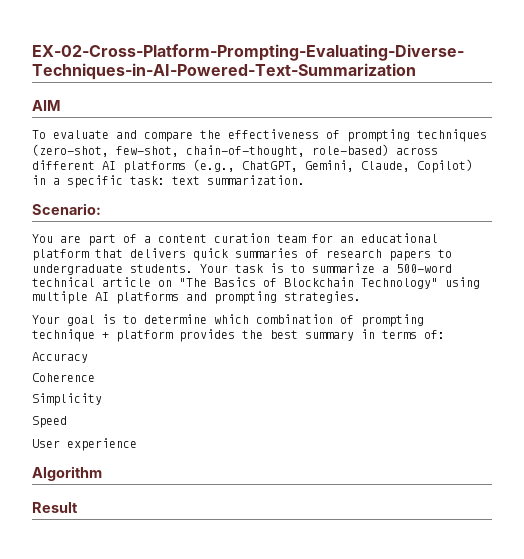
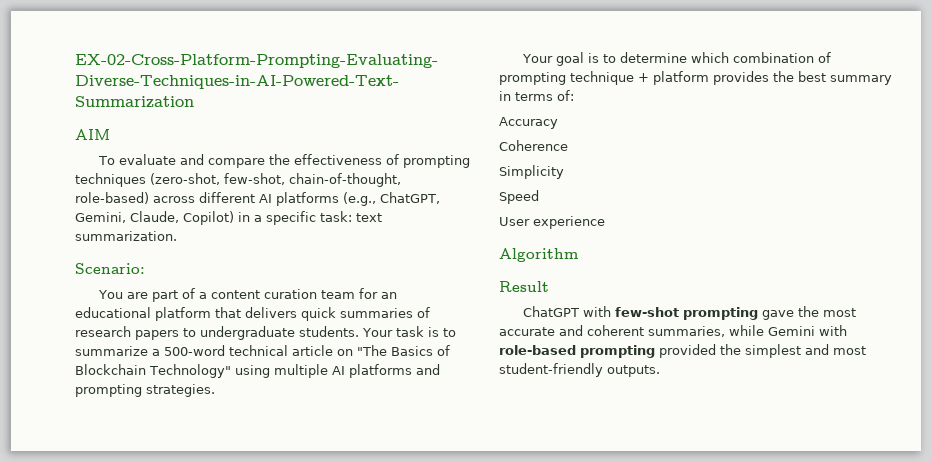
(78, 507) none -> [523,306,857,320] [499,325,847,337] [499,344,866,358] [499,363,660,377] // ChatGPT with few-shot prompting gave the most accurate and coherent summaries, while Gemini with role-based prompting provided the simplest and most student-friendly outputs.

